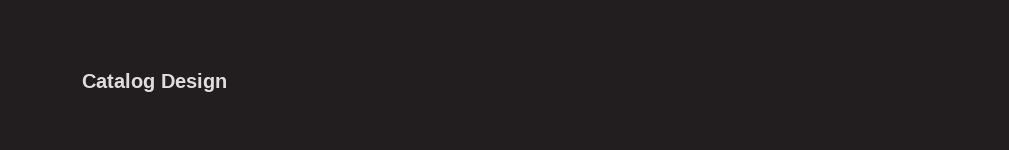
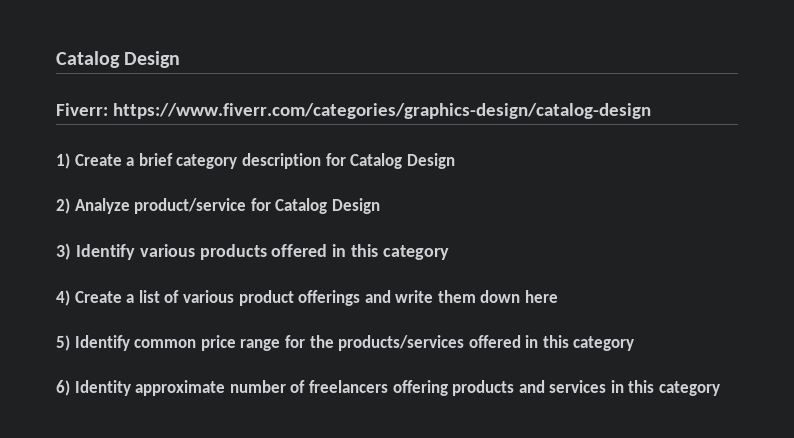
[82,73,227,92] Catalog Design -> [56,51,181,68] [56,103,651,119] [56,153,455,169] [56,198,380,214] [56,243,450,260] [56,290,559,306] [56,335,635,351] [56,380,721,396] Catalog Design // Fiverr: https://www.fiverr.com/categories/graphics-design/catalog-design // 1) Create a brief category description for Catalog Design // 2) Analyze product/service for Catalog Design // 3) Identify various products offered in this category // 4) Create a list of various product offerings and write them down here // 5) Identify common price range for the products/services offered in this category // 6) Identity approximate number of freelancers offering products and services in this category

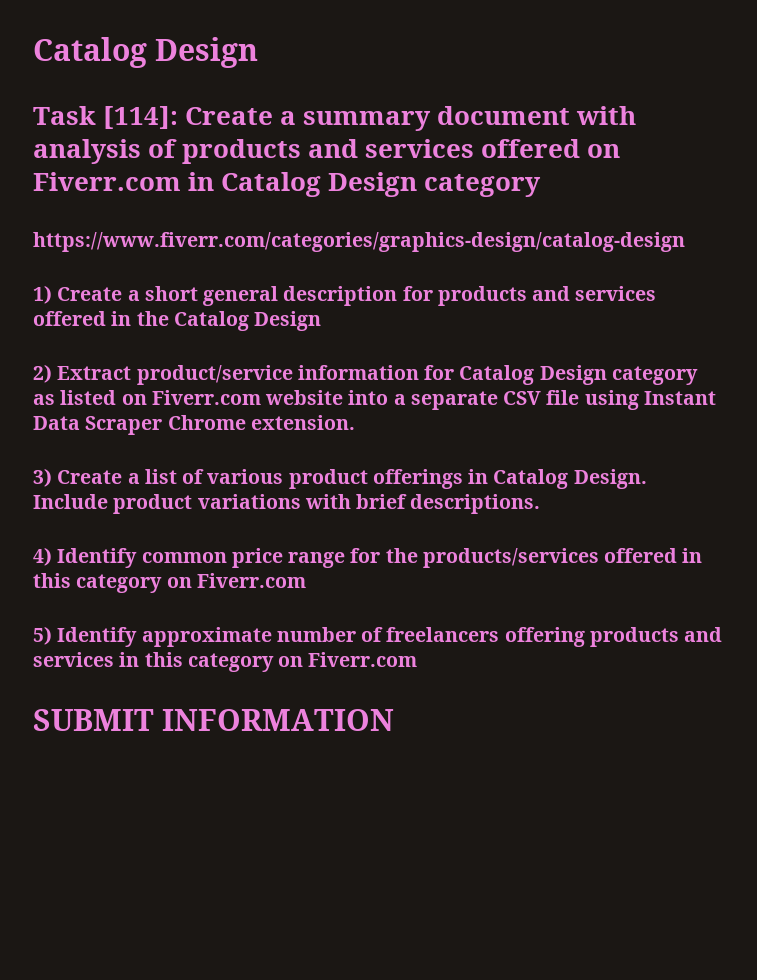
[56,51,181,68] [56,103,651,119] [56,153,346,169] Catalog Design // Fiverr: https://www.fiverr.com/categories/graphics-design/catalog-design // 1) Create a brief category description for -> [33,37,259,68] [33,106,637,131] [33,139,621,164] [33,172,542,197] [33,232,685,252] [33,285,657,306] [33,311,169,326] Catalog Design // Task [114]: Create a summary document with analysis of products and services offered on Fiverr.com in Catalog Design category // https://www.fiverr.com/categories/graphics-design/catalog-design // 1) Create a short general description for products and services offered in the
[74,198,380,214] [56,243,450,260] [56,290,70,306] Analyze product/service for Catalog Design // 3) Identify various products offered in this category // 4) -> [57,365,698,385] [33,390,716,410] [33,415,355,435] [33,468,52,487] Extract product/service information for Catalog Design category as listed on Fiverr.com website into a separate CSV file using Instant Data Scraper Chrome extension. // 3)
[364,290,559,303] [56,335,70,351] and write them down here // 5) -> [468,469,647,489] [33,494,541,514] [33,547,52,566] in Catalog Design. Include product variations with brief descriptions. // 4)
[56,380,131,396] // 6) Identity -> [166,573,306,588] [33,626,138,647] on Fiverr.com // 5) Identify
(721, 388) none -> [278,652,418,667] [33,709,395,731] on Fiverr.com // SUBMIT INFORMATION

